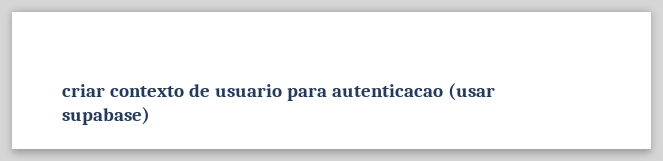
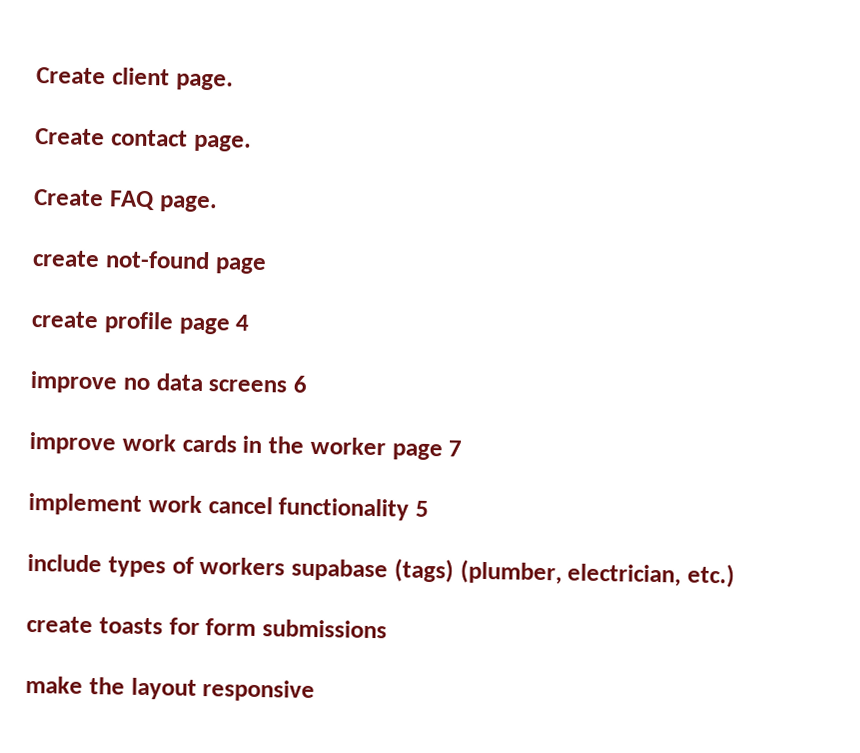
[62,83,495,101] [62,107,150,125] criar contexto de usuario para autenticacao (usar supabase) -> [36,67,234,91] [35,128,252,152] [33,188,218,213] [32,249,267,275] [31,310,251,335] [30,370,307,394] [29,431,463,461] [28,492,429,521] [27,553,735,588] [26,615,387,639] [25,675,316,703] Create client page. // Create contact page. // Create FAQ page. // create not-found page // create profile page 4 // improve no data screens 6 // improve work cards in the worker page 7 // implement work cancel functionality 5 // include types of workers supabase (tags) (plumber, electrician, etc.) // create toasts for form submissions // make the layout responsive

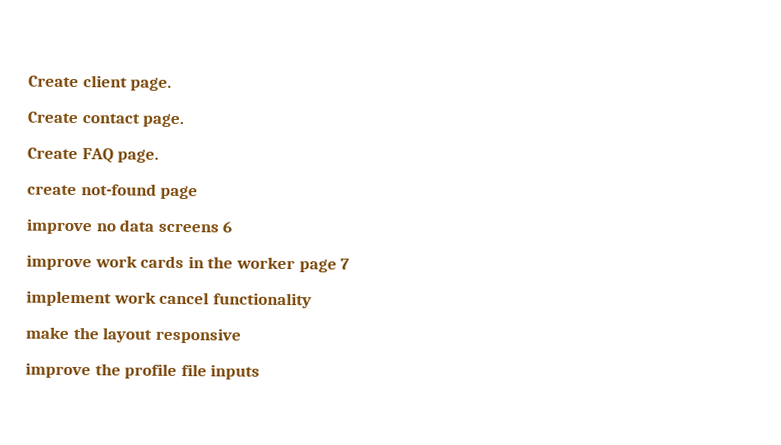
[31,310,251,335] // create profile page 4 -> (199, 192) none
[415,500,429,517] [27,553,735,588] [26,615,387,639] 5 // include types of workers supabase (tags) (plumber, electrician, etc.) // create toasts for form submissions -> (312, 300) none
(316, 691) none -> [25,362,261,380] // improve the profile file inputs

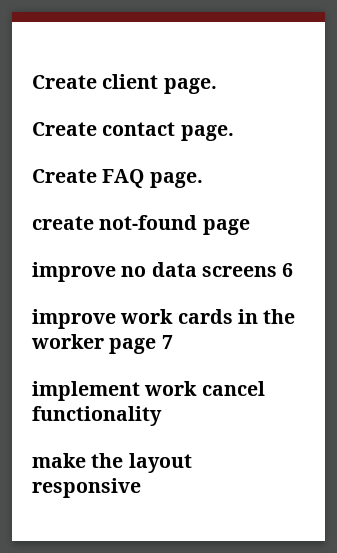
[25,362,261,380] // improve the profile file inputs -> (141, 488) none

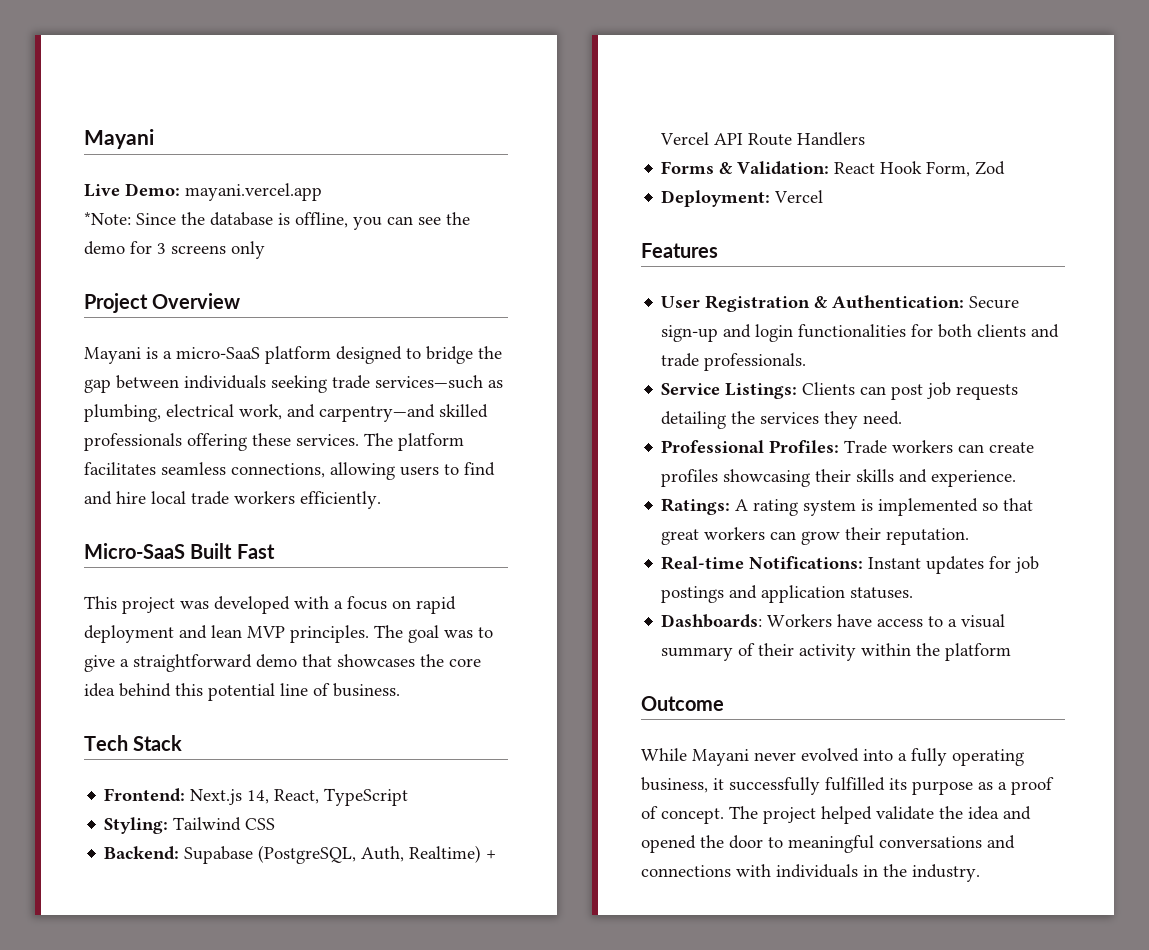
[32,74,217,94] [32,122,234,141] [32,169,203,188] [32,215,250,235] [32,262,294,282] [32,309,296,329] [31,334,173,354] [32,381,265,401] [32,406,162,426] [32,453,192,473] [32,478,141,498] Create client page. // Create contact page. // Create FAQ page. // create not-found page // improve no data screens 6 // improve work cards in the worker page 7 // implement work cancel functionality // make the layout responsive -> [84,129,154,149] [84,183,322,201] [84,212,470,230] [84,241,265,259] [84,293,241,313] [84,346,502,364] [84,375,503,393] [84,404,488,422] [84,433,464,451] [84,462,495,480] [84,491,381,509] [84,543,275,559] [84,596,456,614] [84,625,493,643] [84,654,481,672] [84,683,400,701] [84,735,183,751] [104,788,409,806] [104,817,276,834] [104,845,497,864] [660,132,866,146] [661,161,1006,177] [661,190,824,207] [641,243,718,258] [661,295,1020,312] [661,324,1060,342] [661,353,807,371] [661,382,1019,400] [661,411,903,429] [661,440,1035,454] [661,469,1017,487] [661,498,1034,516] [661,527,970,545] [661,556,1040,574] [661,585,914,603] [661,614,1006,628] [661,643,1012,661] [641,696,724,711] [641,748,1024,766] [641,777,1054,795] [641,806,1031,824] [641,835,1015,853] [641,864,980,882] Mayani // Live Demo: mayani.vercel.app // *Note: Since the database is offline, you can see the demo for 3 screens only // Project Overview // Mayani is a micro-SaaS platform designed to bridge the gap between individuals seeking trade services—such as plumbing, electrical work, and carpentry—and skilled professionals offering these services. The platform facilitates seamless connections, allowing users to find and hire local trade workers efficiently. // Micro-SaaS Built Fast // This project was developed with a focus on rapid deployment and lean MVP principles. The goal was to give a straightforward demo that showcases the core idea behind this potential line of business. // Tech Stack // Frontend: Next.js 14, React, TypeScript // Styling: Tailwind CSS // Backend: Supabase (PostgreSQL, Auth, Realtime) + Vercel API Route Handlers // Forms & Validation: React Hook Form, Zod // Deployment: Vercel // Features // User Registration & Authentication: Secure sign-up and login functionalities for both clients and trade professionals. // Service Listings: Clients can post job requests detailing the services they need. // Professional Profiles: Trade workers can create profiles showcasing their skills and experience. // Ratings: A rating system is implemented so that great workers can grow their reputation. // Real-time Notifications: Instant updates for job postings and application statuses. // Dashboards: Workers have access to a visual summary of their activity within the platform // Outcome // While Mayani never evolved into a fully operating business, it successfully fulfilled its purpose as a proof of concept. The project helped validate the idea and opened the door to meaningful conversations and connections with individuals in the industry.

